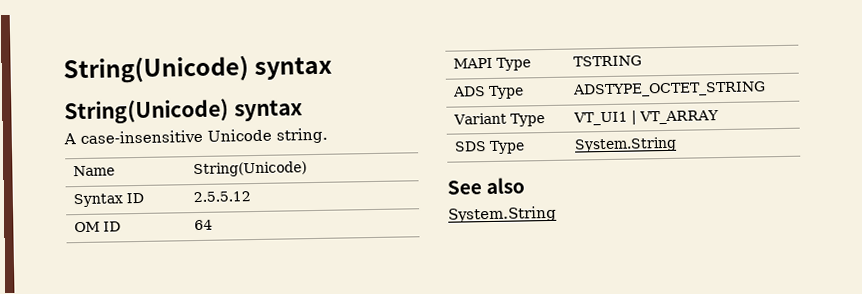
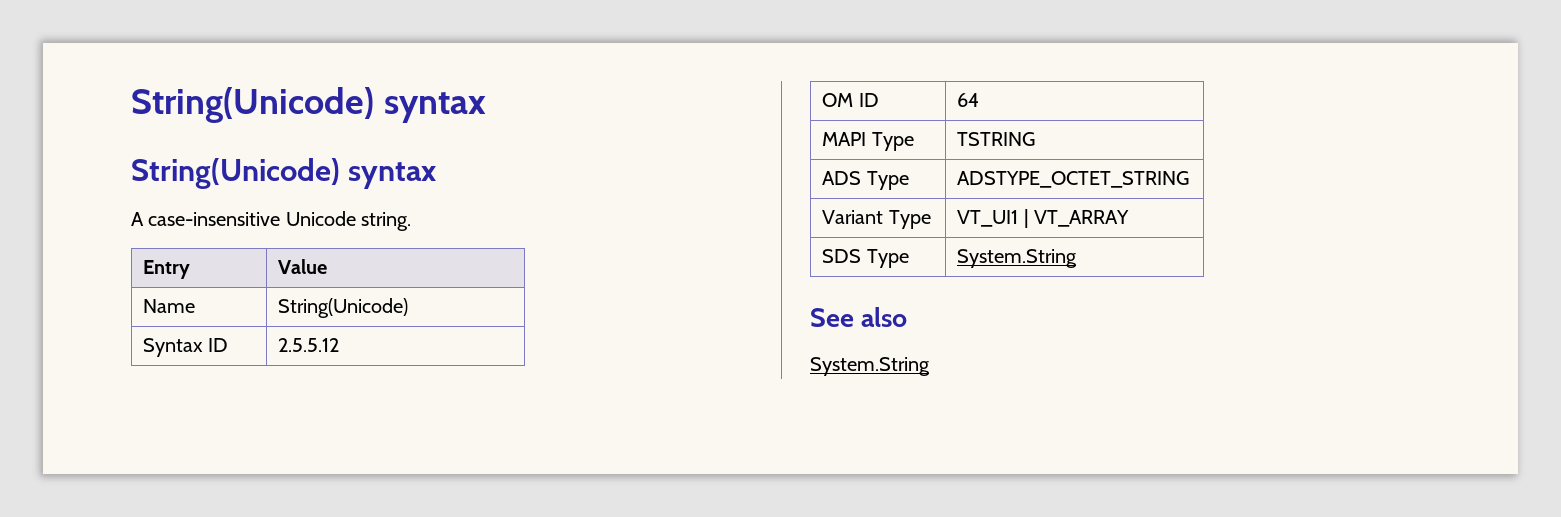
(328, 135) none -> [143,260,191,279] [278,259,328,274] // Entry | Value

